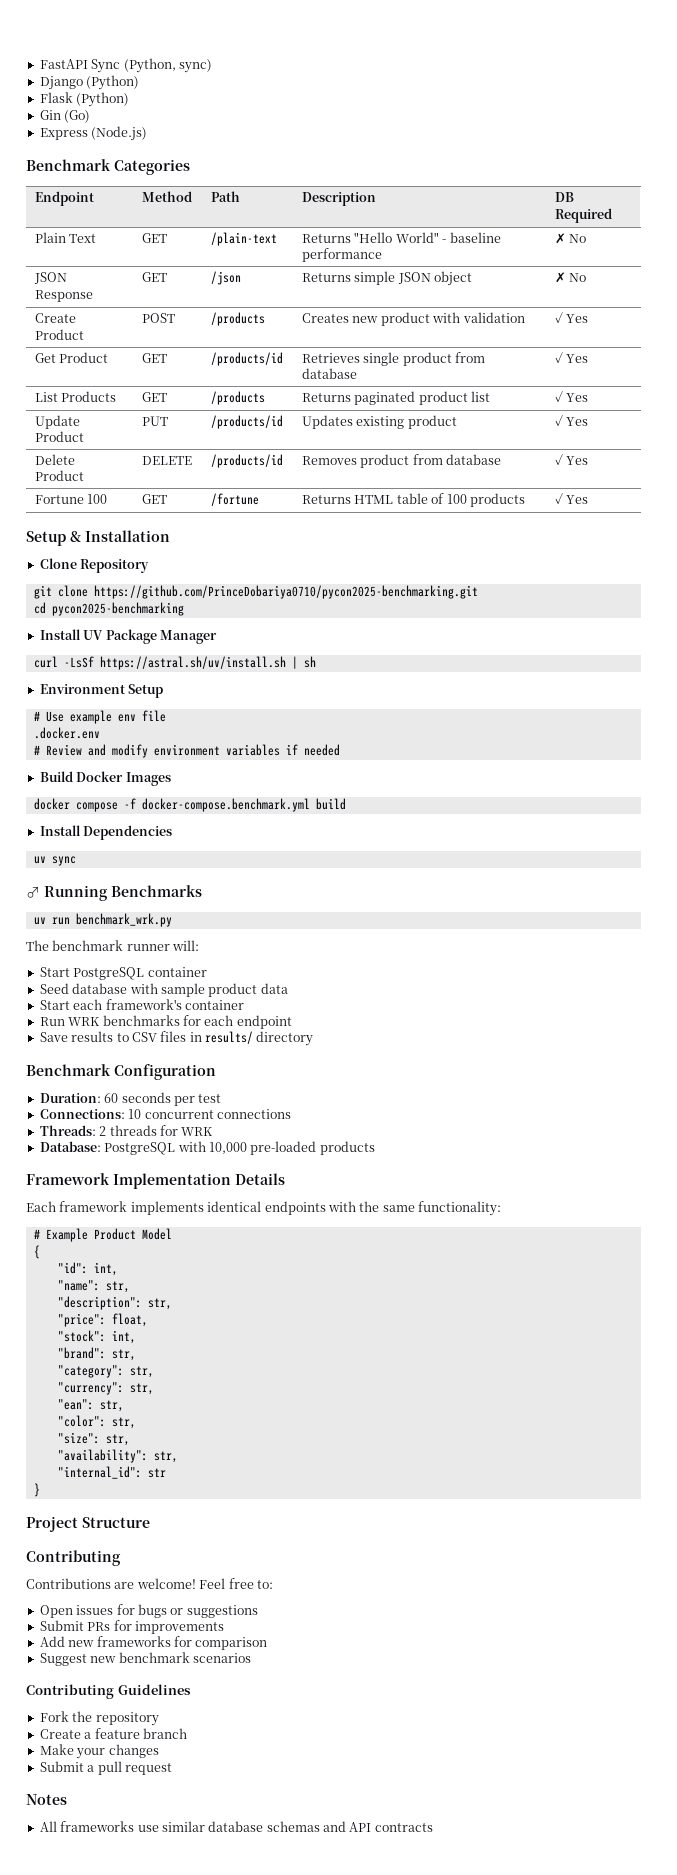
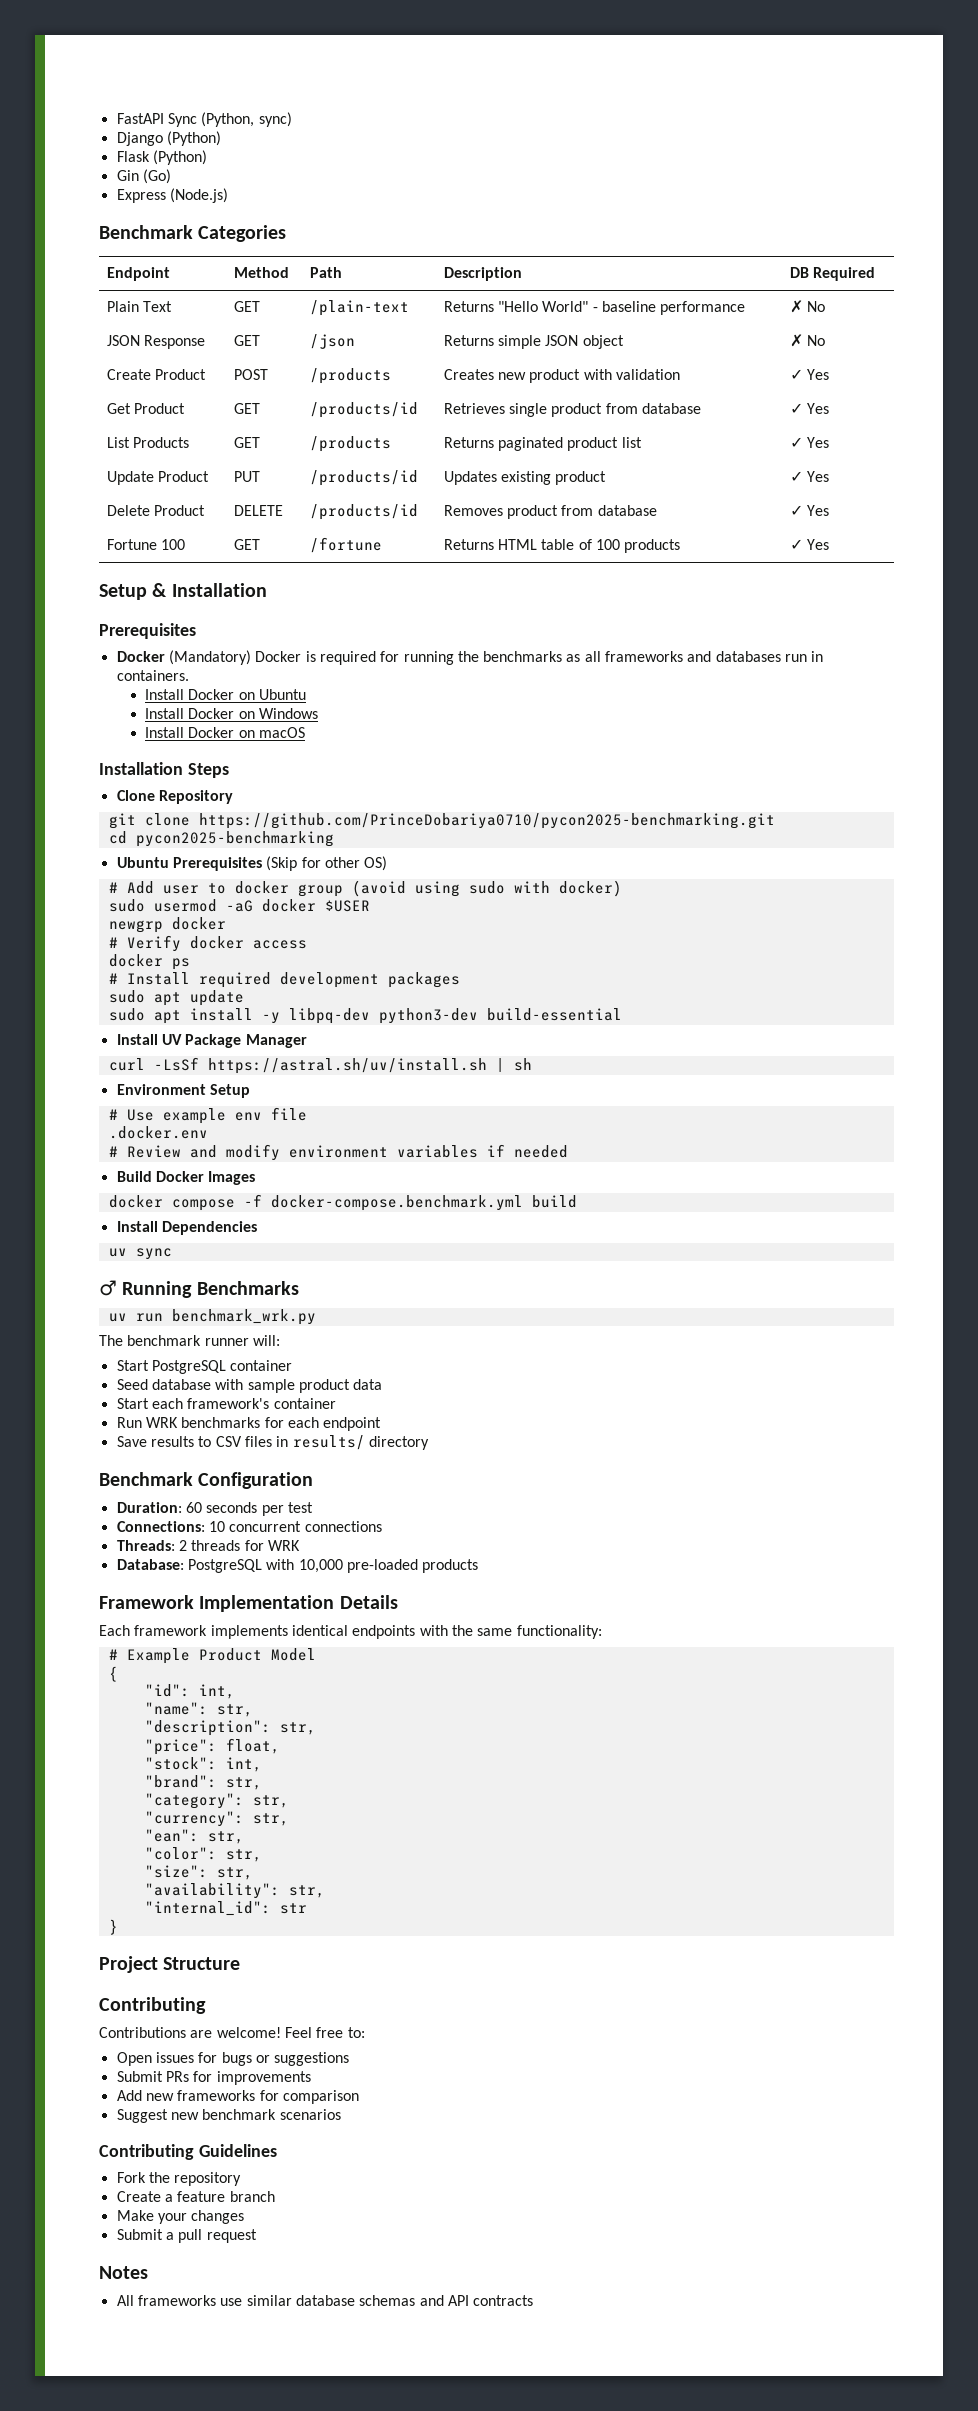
(170, 536) none -> [99,623,196,639] [116,650,824,665] [116,670,189,681] [144,689,306,700] [144,708,318,719] [144,727,305,738] [99,762,229,778] // Prerequisites // Docker (Mandatory) Docker is required for running the benchmarks as all frameworks and databases run in containers. // Install Docker on Ubuntu // Install Docker on Windows // Install Docker on macOS // Installation Steps
(184, 609) none -> [116,856,388,871] [108,880,622,897] [108,899,370,912] [108,917,226,933] [108,935,307,952] [108,954,190,970] [108,972,460,988] [108,990,244,1006] [108,1008,622,1024] // Ubuntu Prerequisites (Skip for other OS) // # Add user to docker group (avoid using sudo with docker) // sudo usermod -aG docker $USER // newgrp docker // # Verify docker access // docker ps // # Install required development packages // sudo apt update // sudo apt install -y libpq-dev python3-dev build-essential

